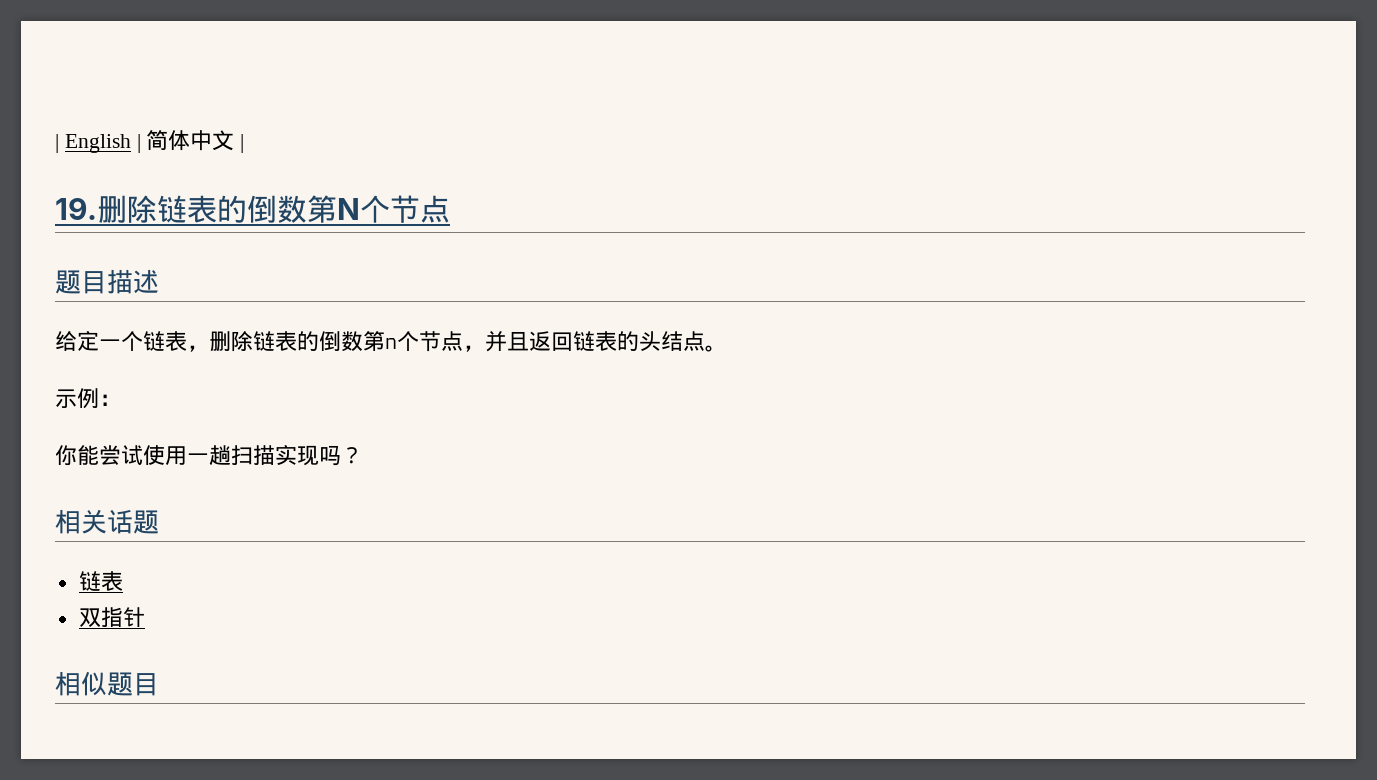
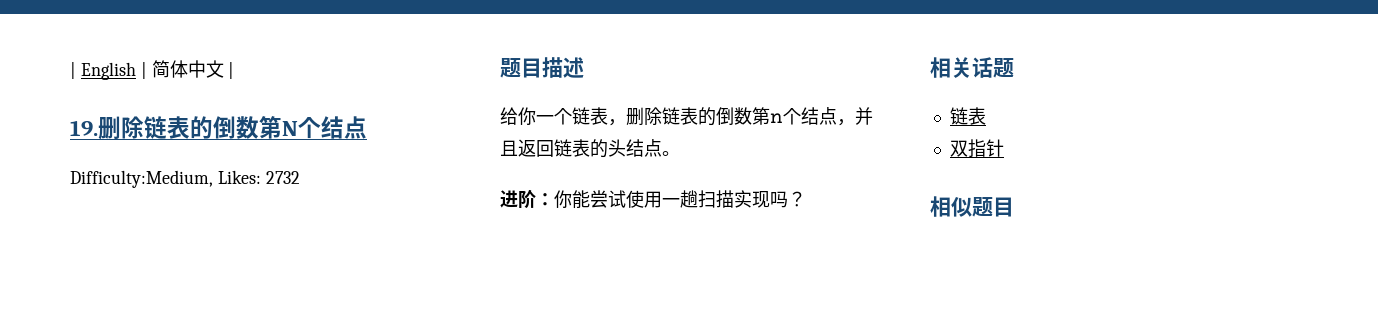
[390,195,450,223] 节点 -> [321,116,367,139] [70,170,300,188] 结点 // Difficulty:Medium, Likes: 2732
[77,331,99,351] 定 -> [518,107,536,125] 你
[419,331,441,352] 节 -> [801,107,819,125] 结
[55,388,99,409] 示例 -> [500,189,536,209] 进阶
(121, 400) // -> (554, 199) none

